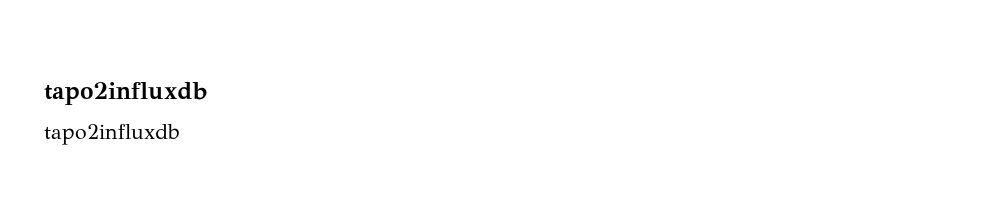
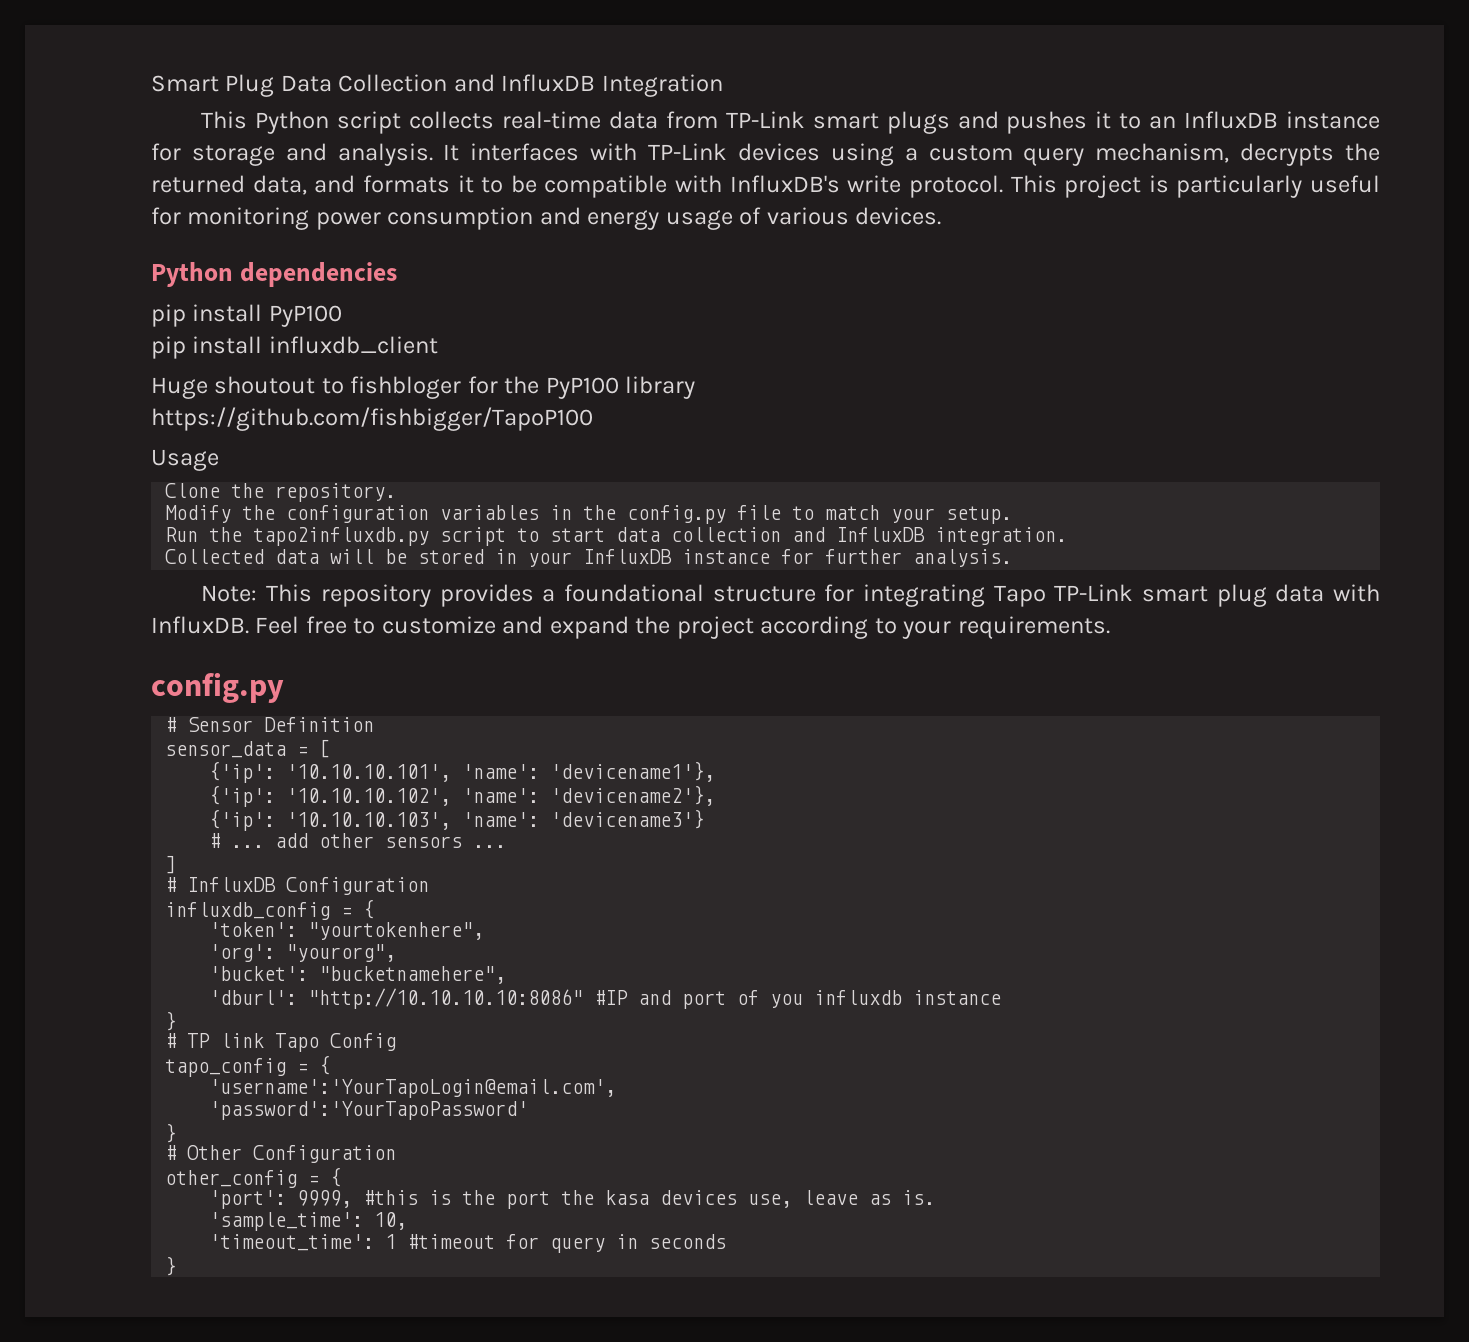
[44,82,208,105] [44,124,180,145] tapo2influxdb // tapo2influxdb -> [151,74,723,97] [201,111,1380,134] [151,143,1380,166] [151,175,1380,198] [151,207,942,230] [151,262,397,287] [151,304,342,327] [151,336,438,359] [151,376,696,399] [151,407,593,431] [151,449,219,471] [165,483,397,502] [165,505,1013,524] [165,527,1068,546] [165,549,1013,567] [201,584,1380,607] [151,616,1110,639] [151,673,284,703] [165,717,375,732] [165,739,331,758] [209,761,716,783] [209,785,716,807] [209,809,705,831] [209,833,507,848] [165,855,177,874] [165,877,430,895] [165,899,375,920] [209,922,485,940] [209,944,397,962] [209,966,507,984] [209,988,1002,1009] [165,1011,177,1031] [165,1033,397,1052] [165,1055,331,1077] [209,1079,617,1098] [209,1101,529,1120] [165,1123,177,1143] [165,1145,397,1163] [165,1167,342,1188] [209,1190,936,1209] [209,1212,408,1231] [209,1234,727,1253] [165,1256,177,1276] Smart Plug Data Collection and InfluxDB Integration // This Python script collects real-time data from TP-Link smart plugs and pushes it to an InfluxDB instance for storage and analysis. It interfaces with TP-Link devices using a custom query mechanism, decrypts the returned data, and formats it to be compatible with InfluxDB's write protocol. This project is particularly useful for monitoring power consumption and energy usage of various devices. // Python dependencies // pip install PyP100 // pip install influxdb_client // Huge shoutout to fishbloger for the PyP100 library // https://github.com/fishbigger/TapoP100 // Usage // Clone the repository. // Modify the configuration variables in the config.py file to match your setup. // Run the tapo2influxdb.py script to start data collection and InfluxDB integration. // Collected data will be stored in your InfluxDB instance for further analysis. // Note: This repository provides a foundational structure for integrating Tapo TP-Link smart plug data with InfluxDB. Feel free to customize and expand the project according to your requirements. // config.py // # Sensor Definition // sensor_data = [ // {'ip': '10.10.10.101', 'name': 'devicename1'}, // {'ip': '10.10.10.102', 'name': 'devicename2'}, // {'ip': '10.10.10.103', 'name': 'devicename3'} // # ... add other sensors ... // ] // # InfluxDB Configuration // influxdb_config = { // 'token': "yourtokenhere", // 'org': "yourorg", // 'bucket': "bucketnamehere", // 'dburl': "http://10.10.10.10:8086" #IP and port of you influxdb instance // } // # TP link Tapo Config // tapo_config = { // 'username':'YourTapoLogin@email.com', // 'password':'YourTapoPassword' // } // # Other Configuration // other_config = { // 'port': 9999, #this is the port the kasa devices use, leave as is. // 'sample_time': 10, // 'timeout_time': 1 #timeout for query in seconds // }

